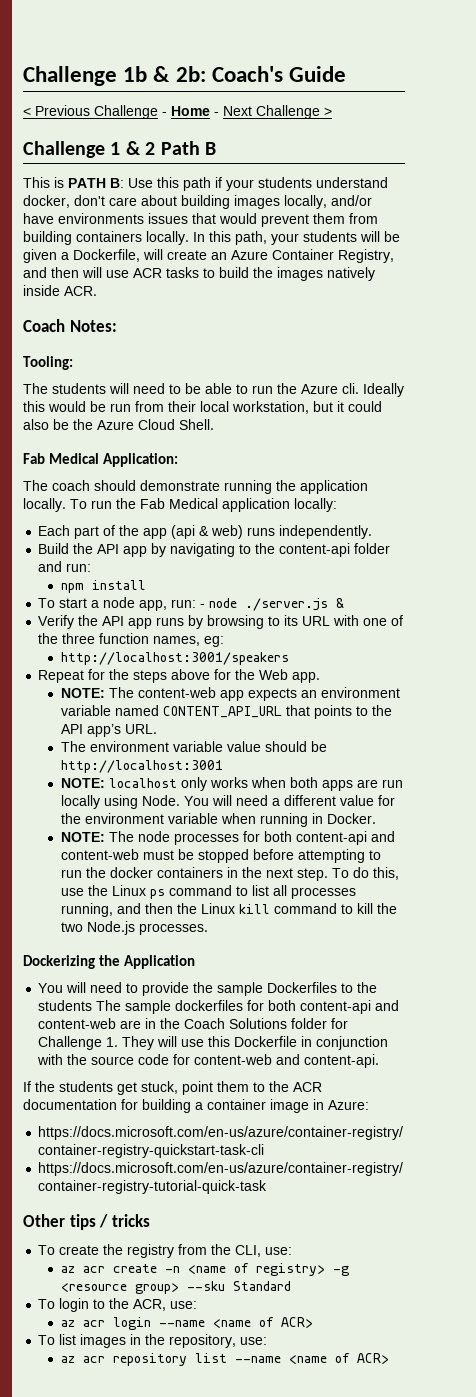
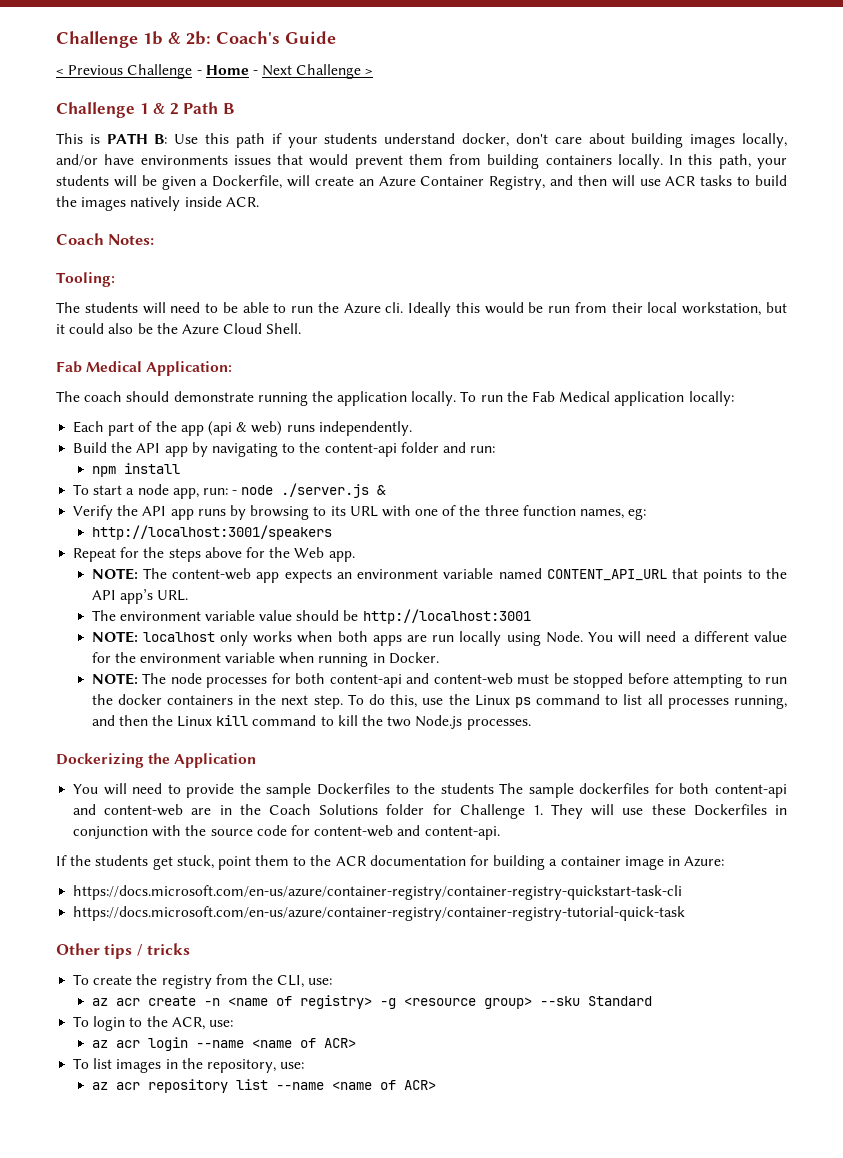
[208,1036,298,1047] this Dockerfile -> [651,804,767,816] these Dockerfiles

